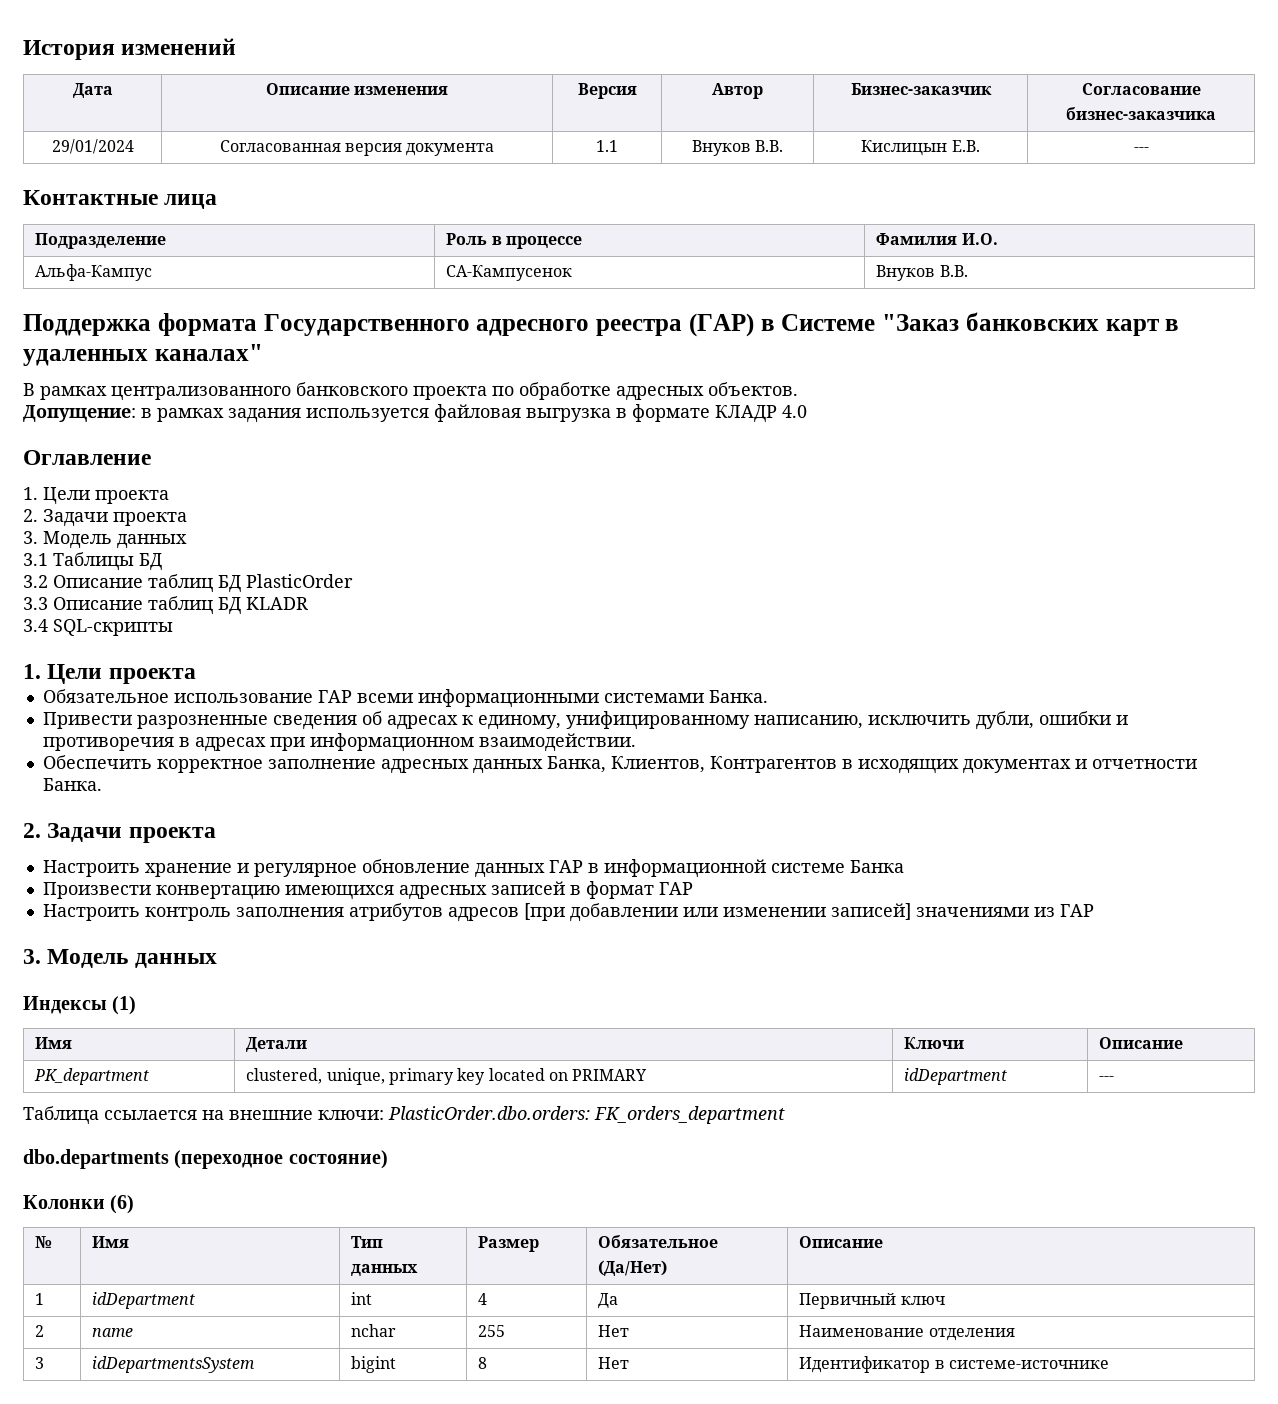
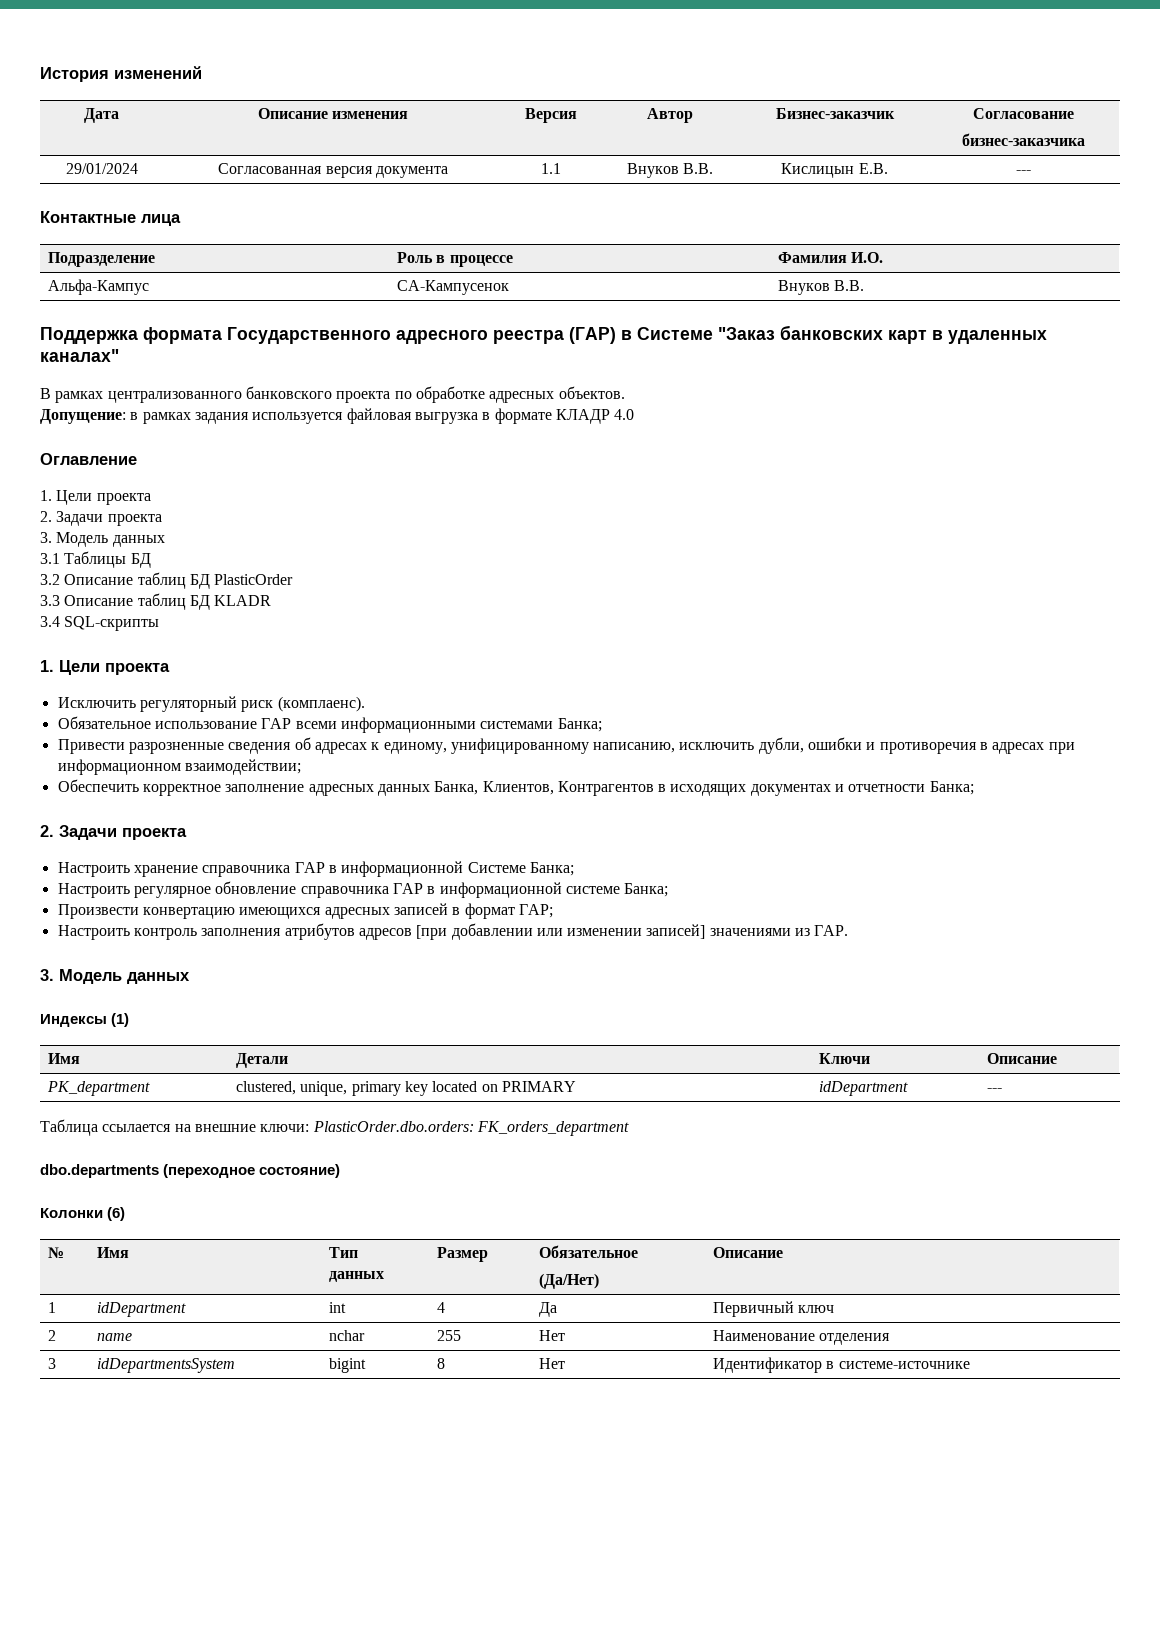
(196, 676) none -> [57,696,365,712] // Исключить регуляторный риск (комплаенс).
[708,690,768,703] Банка. -> [557,718,602,732] Банка;
[478,733,636,752] взаимодействии. -> [184,759,301,775] взаимодействии;
[42,778,102,791] Банка. -> [929,781,974,795] Банка;
[236,863,249,873] и -> [202,861,574,877] [57,883,130,898] справочника ГАР в информационной Системе Банка; // Настроить
[474,863,545,878] данных -> [300,886,389,898] справочника
[849,860,904,873] Банка -> [624,883,669,897] Банка;
[658,882,693,895] ГАР -> [518,904,553,918] ГАР;
[1059,904,1094,917] ГАР -> [814,925,849,936] ГАР.

